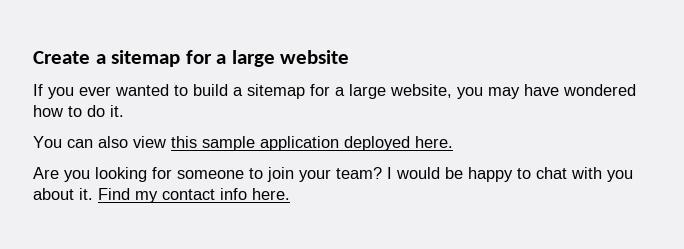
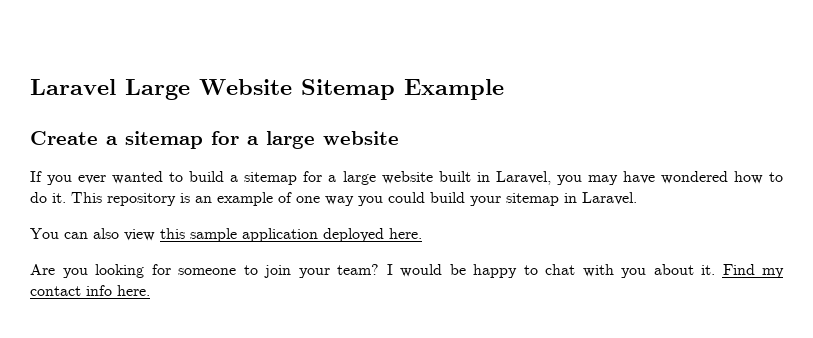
(33, 57) none -> [30,79,504,100] Laravel Large Website Sitemap Example //
[390,84,452,98] website, -> [381,171,551,185] website built in Laravel,
(124, 111) none -> [71,192,637,206] This repository is an example of one way you could build your sitemap in Laravel.

